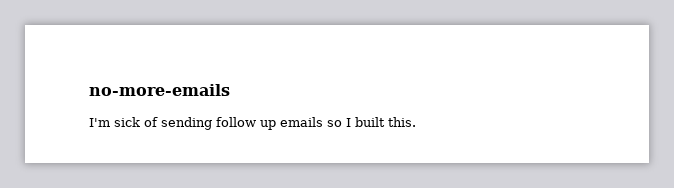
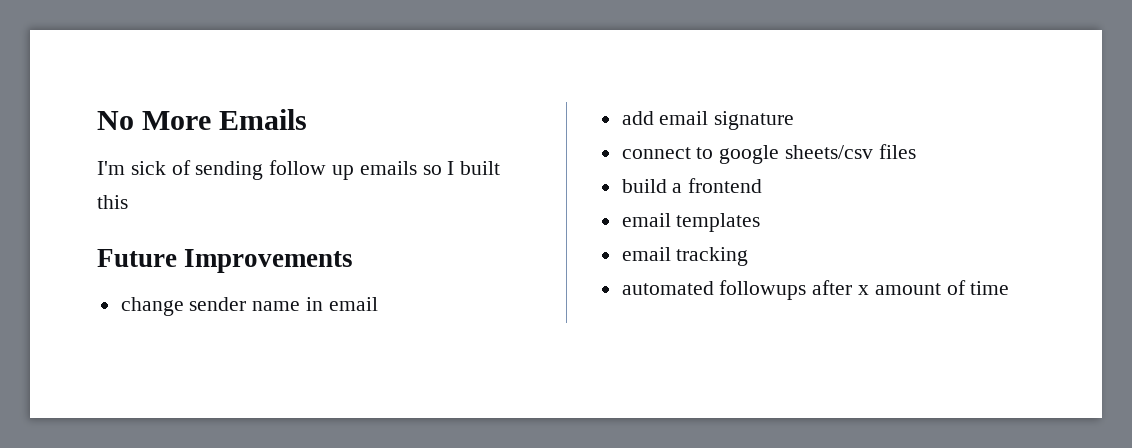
[89,84,230,96] no-more-emails -> [97,109,308,130] No More Emails
[388,117,416,127] this. -> [97,195,128,209] [97,249,354,273] [120,297,378,316] [621,111,795,130] [621,144,916,164] [621,178,763,193] [621,213,761,232] [621,247,749,266] [621,280,1010,300] this // Future Improvements // change sender name in email // add email signature // connect to google sheets/csv files // build a frontend // email templates // email tracking // automated followups after x amount of time

